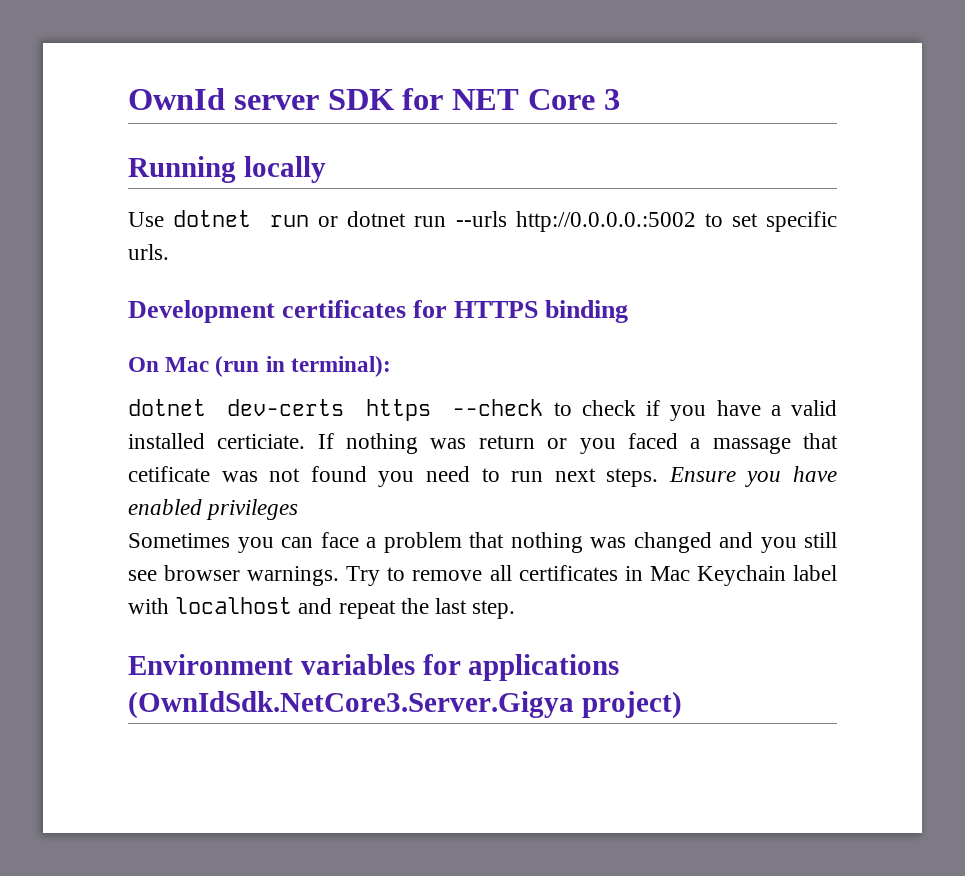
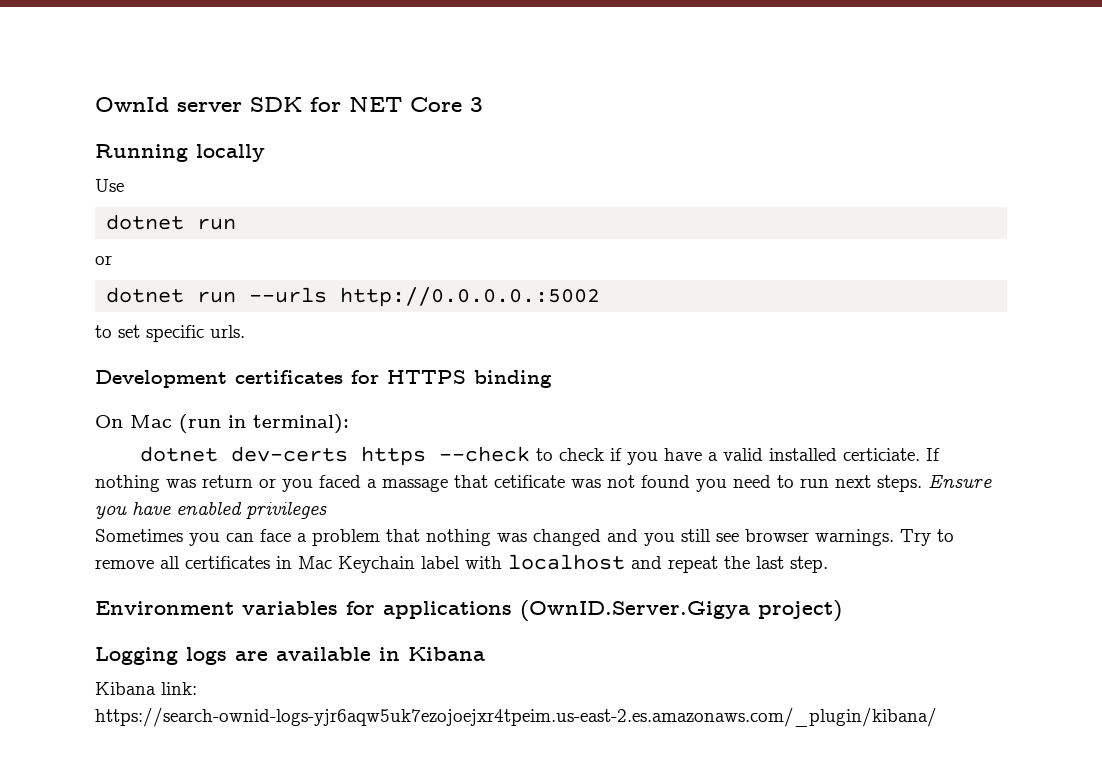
[173,210,339,227] dotnet run or -> [106,214,237,230] [95,255,112,265] // dotnet run // or //
(696, 221) none -> (601, 297) //
[128,691,574,719] (OwnIdSdk.NetCore3.Server.Gigya -> [520,600,750,621] (OwnID.Server.Gigya
(682, 705) none -> [95,647,485,665] [95,682,197,695] [95,707,937,727] // Logging logs are available in Kibana // Kibana link: https://search-ownid-logs-yjr6aqw5uk7ezojoejxr4tpeim.us-east-2.es.amazonaws.com/_plugin/kibana/

